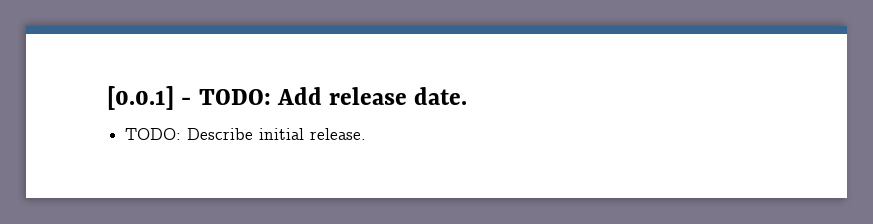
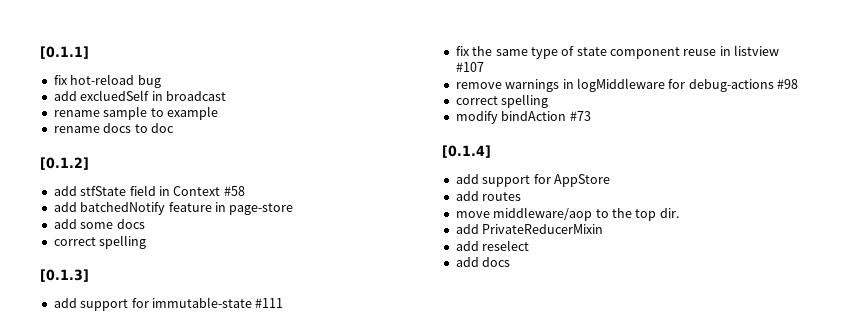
[107,86,468,110] [125,128,367,140] [0.0.1] - TODO: Add release date. // TODO: Describe initial release. -> [40,46,89,59] [53,74,161,88] [53,90,226,101] [53,106,218,120] [53,123,174,133] [40,157,89,170] [53,185,245,196] [53,202,294,215] [53,219,145,229] [53,235,147,249] [40,269,89,282] [53,297,284,311] [455,45,780,59] [455,62,484,72] [455,78,798,92] [455,94,549,108] [455,111,591,124] [442,145,491,158] [455,174,610,187] [455,191,522,201] [455,207,679,221] [455,224,604,234] [455,240,530,251] [455,257,511,267] [0.1.1] // fix hot-reload bug // add excluedSelf in broadcast // rename sample to example // rename docs to doc // [0.1.2] // add stfState field in Context #58 // add batchedNotify feature in page-store // add some docs // correct spelling // [0.1.3] // add support for immutable-state #111 // fix the same type of state component reuse in listview #107 // remove warnings in logMiddleware for debug-actions #98 // correct spelling // modify bindAction #73 // [0.1.4] // add support for AppStore // add routes // move middleware/aop to the top dir. // add PrivateReducerMixin // add reselect // add docs

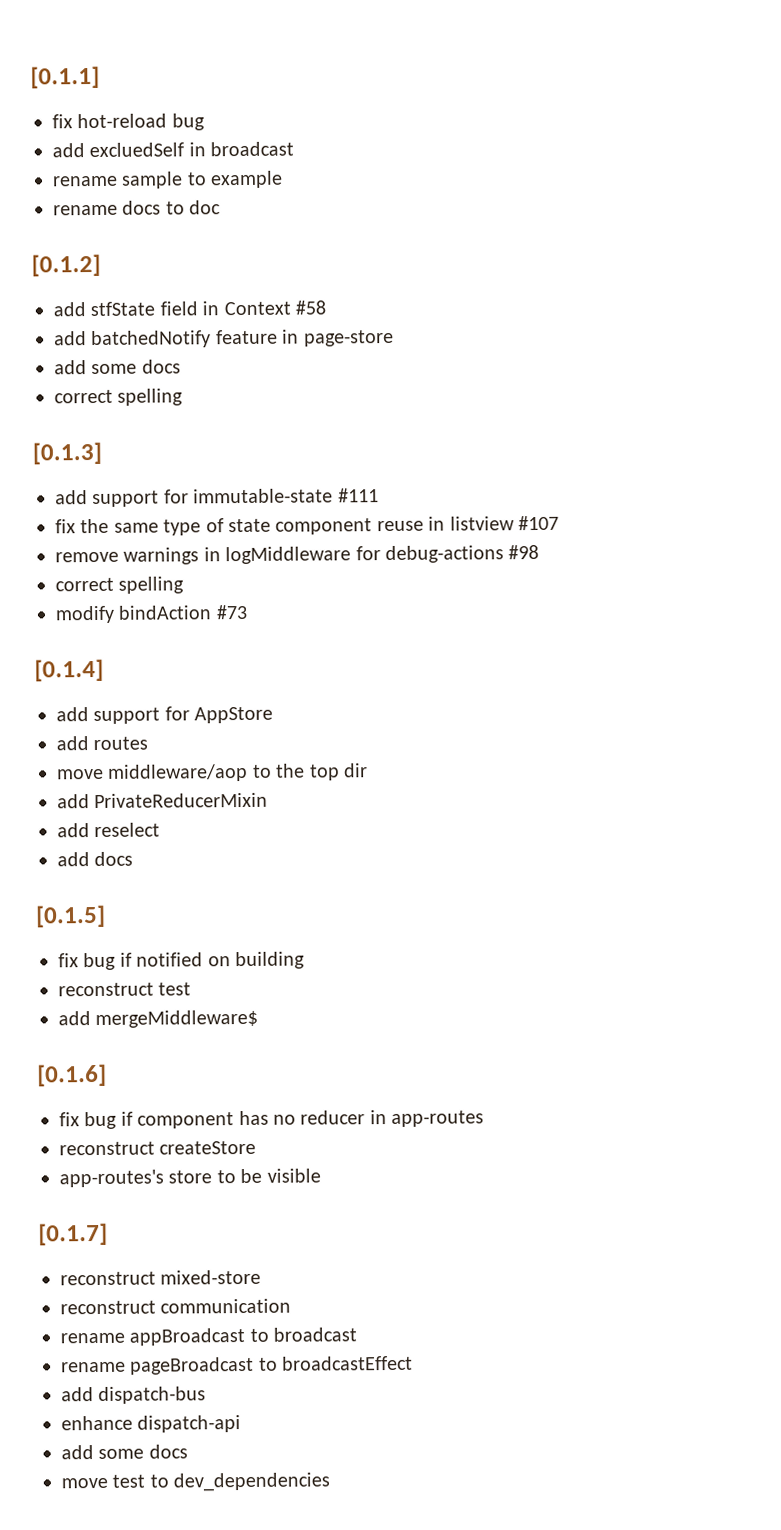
[659,208,679,218] dir. -> [343,763,368,778] dir
(511, 262) none -> [35,904,106,928] [58,951,305,971] [58,982,192,997] [58,1009,259,1029] [37,1063,107,1087] [59,1110,485,1130] [59,1140,257,1156] [59,1168,321,1188] [38,1222,108,1246] [60,1269,262,1286] [60,1298,292,1315] [60,1327,358,1346] [61,1355,414,1375] [61,1386,207,1405] [61,1415,242,1433] [61,1444,188,1460] [61,1472,331,1492] // [0.1.5] // fix bug if notified on building // reconstruct test // add mergeMiddleware$ // [0.1.6] // fix bug if component has no reducer in app-routes // reconstruct createStore // app-routes's store to be visible // [0.1.7] // reconstruct mixed-store // reconstruct communication // rename appBroadcast to broadcast // rename pageBroadcast to broadcastEffect // add dispatch-bus // enhance dispatch-api // add some docs // move test to dev_dependencies

